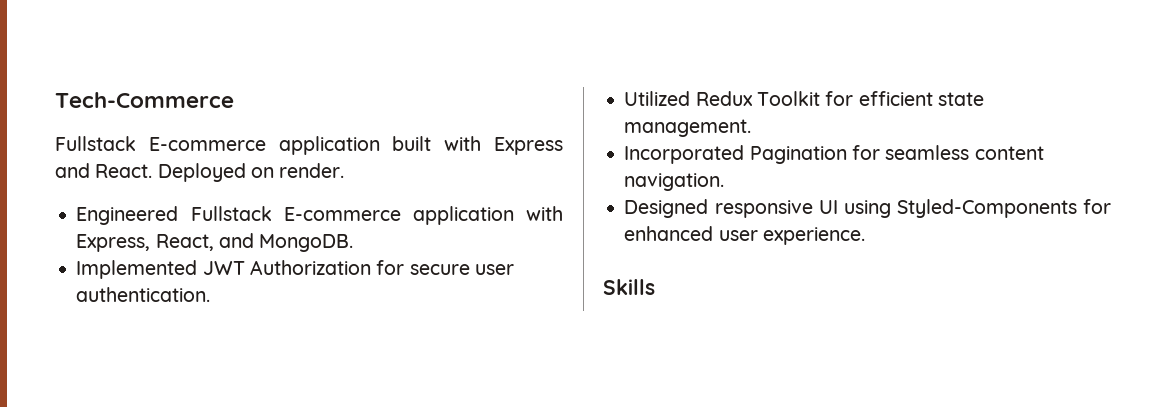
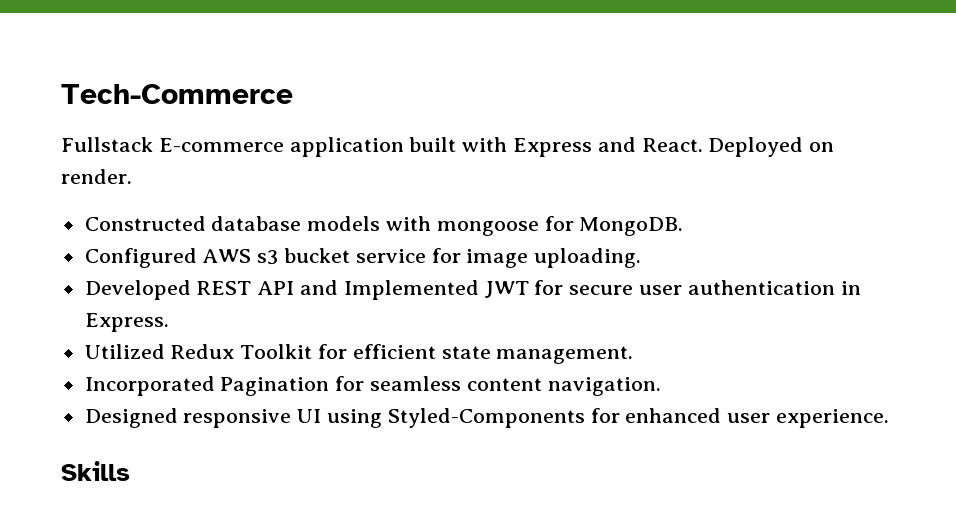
[76,206,563,225] [76,233,354,252] Engineered Fullstack E-commerce application with Express, React, and MongoDB. // -> [84,216,684,236] [84,248,642,268] [84,280,339,300] Constructed database models with mongoose for MongoDB. // Configured AWS s3 bucket service for image uploading. // Developed REST API and
[249,260,371,275] Authorization -> (529, 289) none
[76,287,211,302] authentication. -> [687,280,861,295] [84,313,169,332] authentication in Express.

